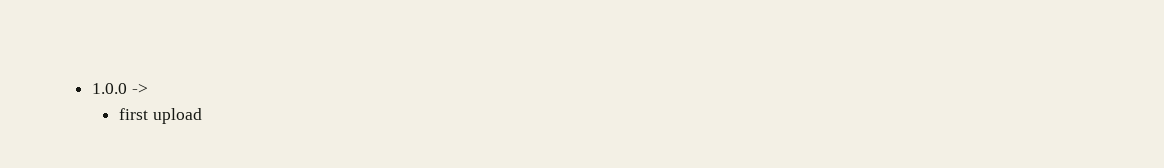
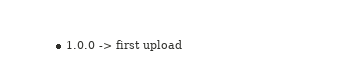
(148, 88) // -> (113, 46) none

